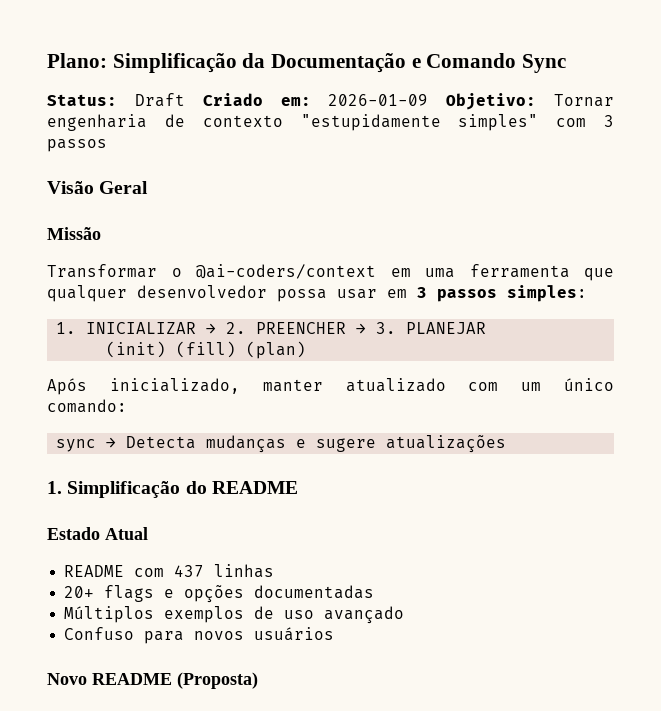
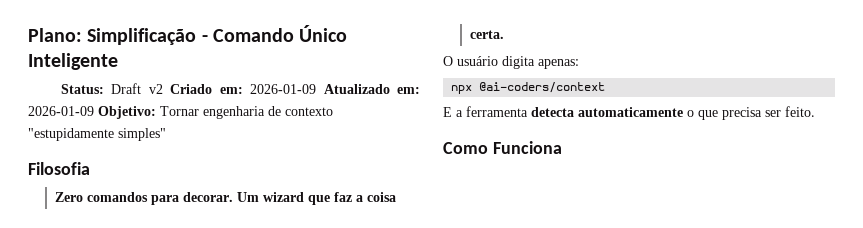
[242,53,567,73] da Documentação e Comando Sync -> [201,25,348,42] [28,53,118,70] - Comando Único Inteligente
(185, 100) none -> [148,84,163,94] v2
(429, 100) none -> [323,84,420,94] [28,106,94,116] Atualizado em: 2026-01-09
[556,115,614,127] [47,139,107,152] [47,181,149,194] [47,227,101,240] [47,264,614,281] [47,285,587,302] [56,322,487,334] [106,341,307,359] [47,378,614,395] [47,399,127,413] [56,435,507,453] [47,481,298,498] [47,527,148,540] [64,564,275,578] [64,585,375,603] [64,606,405,624] [64,627,335,644] [47,672,258,689] com 3 passos // Visão Geral // Missão // Transformar o @ai-coders/context em uma ferramenta que qualquer desenvolvedor possa usar em 3 passos simples: // 1. INICIALIZAR → 2. PREENCHER → 3. PLANEJAR // (init) (fill) (plan) // Após inicializado, manter atualizado com um único comando: // sync → Detecta mudanças e sugere atualizações // 1. Simplificação do README // Estado Atual // README com 437 linhas // 20+ flags e opções documentadas // Múltiplos exemplos de uso avançado // Confuso para novos usuários // Novo README (Proposta) -> [28,162,90,175] [54,192,396,205] [469,30,504,39] [443,56,579,69] [451,82,606,94] [443,106,815,120] [443,141,562,154] // Filosofia // Zero comandos para decorar. Um wizard que faz a coisa certa. // O usuário digita apenas: // npx @ai-coders/context // E a ferramenta detecta automaticamente o que precisa ser feito. // Como Funciona

